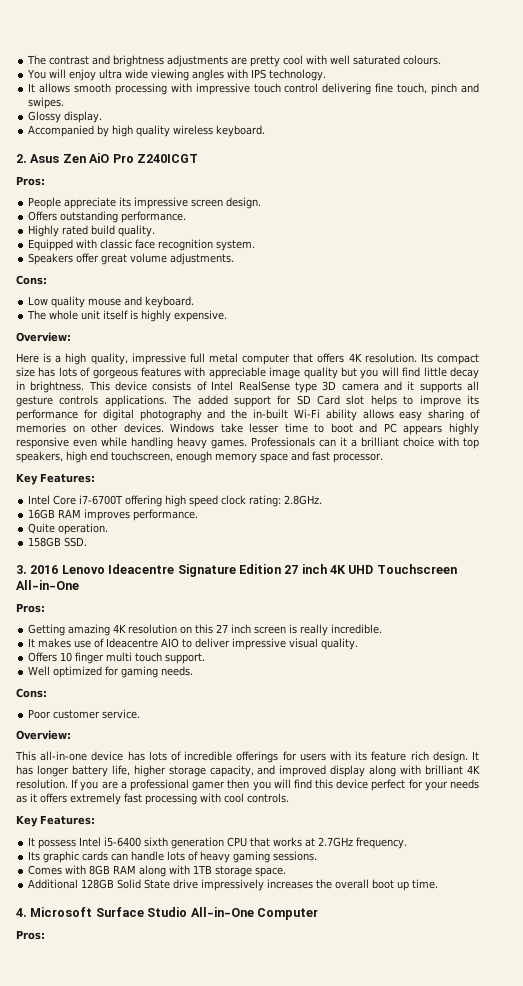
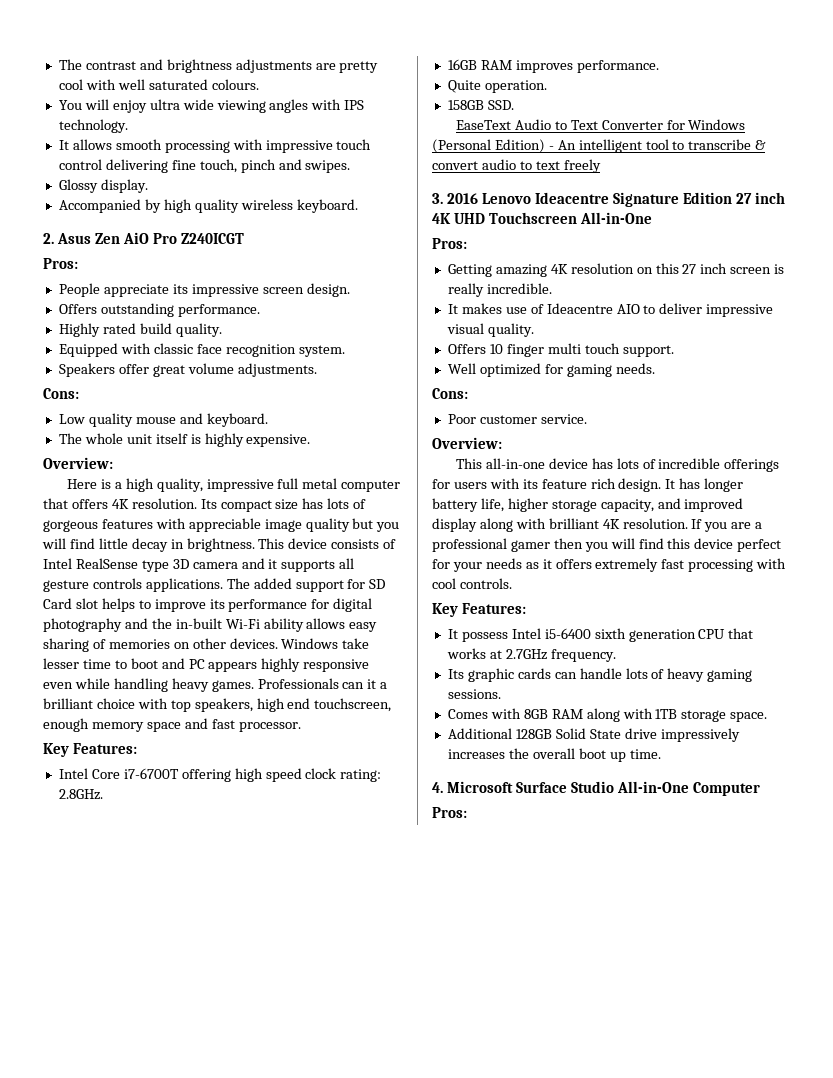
(88, 542) none -> [455,119,746,130] [432,139,767,153] [432,159,601,173] // EaseText Audio to Text Converter for Windows (Personal Edition) - An intelligent tool to transcribe & convert audio to text freely

